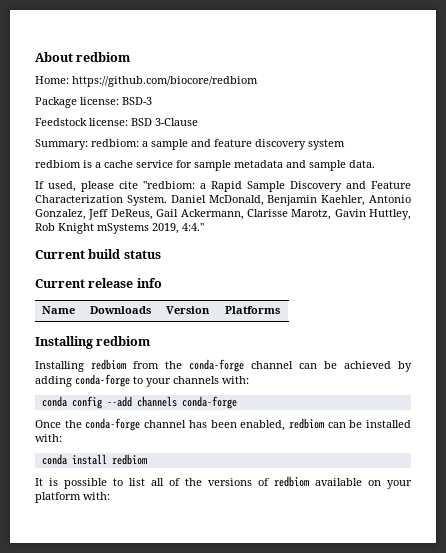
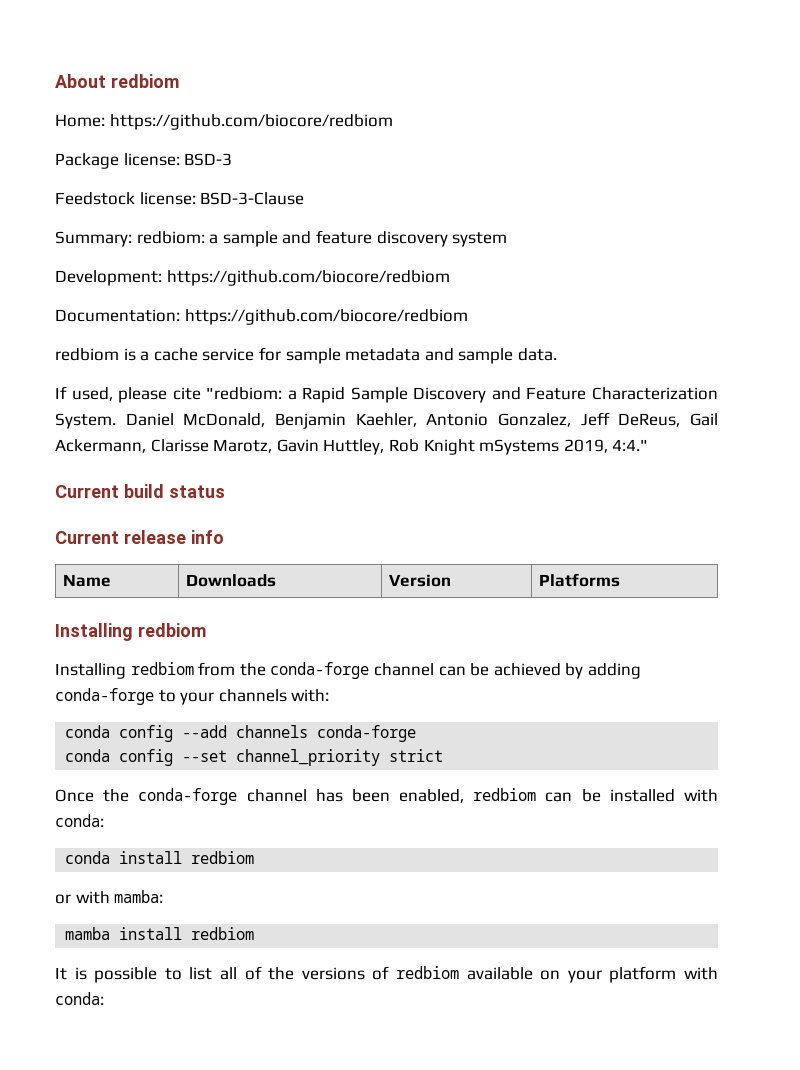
[131,118,198,126] BSD 3-Clause -> [200,192,305,205] BSD-3-Clause
(345, 144) none -> [55,270,450,286] [55,309,468,325] // Development: https://github.com/biocore/redbiom // Documentation: https://github.com/biocore/redbiom
(237, 402) none -> [65,749,444,766] // conda config --set channel_priority strict
[35,434,62,442] with: -> [683,789,718,802] [55,814,104,827] with conda:
(147, 459) none -> [55,890,164,904] [65,927,255,940] // or with mamba: // mamba install redbiom
[83,492,110,500] with: -> [684,967,719,980] [55,992,104,1005] with conda:

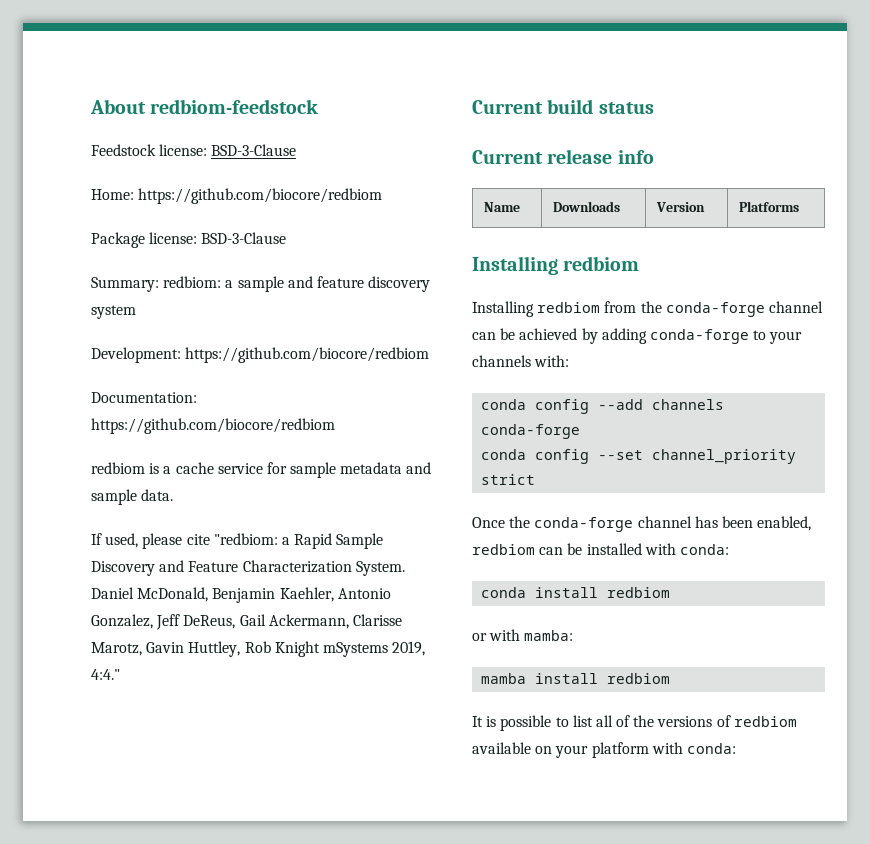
[110,74,179,88] redbiom -> [150,99,319,114] [91,144,297,156] redbiom-feedstock // Feedstock license: BSD-3-Clause
[184,153,233,166] [55,192,196,205] BSD-3 // Feedstock license: -> (198, 238) none

